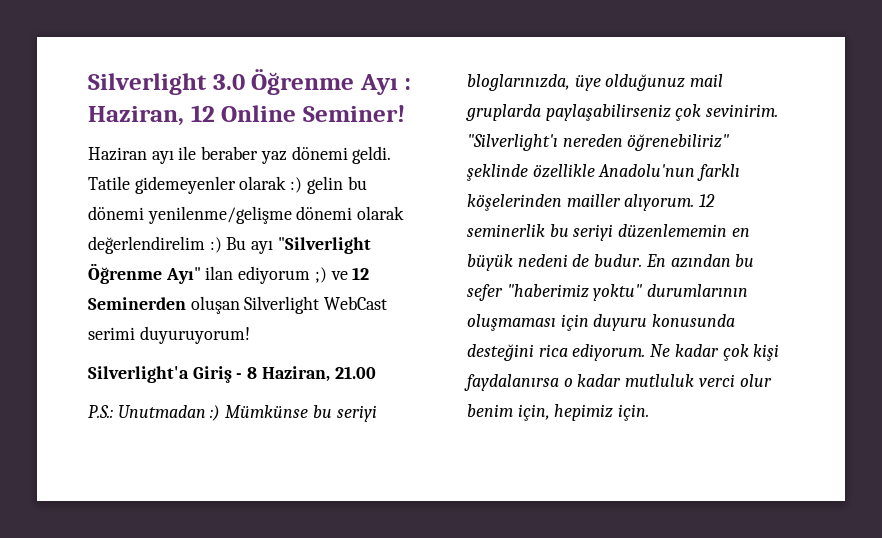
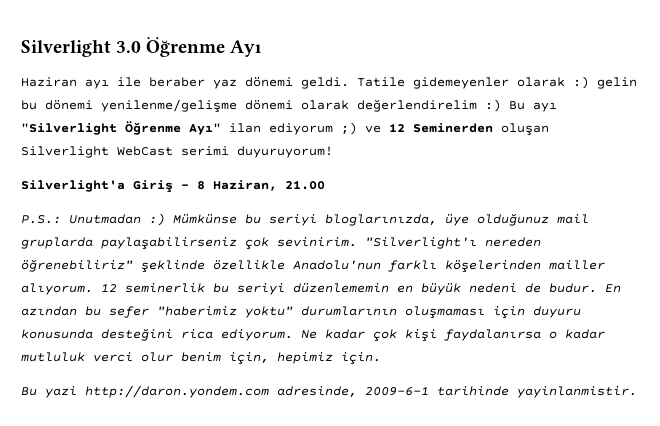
[404,78,412,90] [88,105,405,126] : Haziran, 12 Online Seminer! -> (262, 48) none
(650, 412) none -> [21,385,637,398] // Bu yazi http://daron.yondem.com adresinde, 2009-6-1 tarihinde yayinlanmistir.

